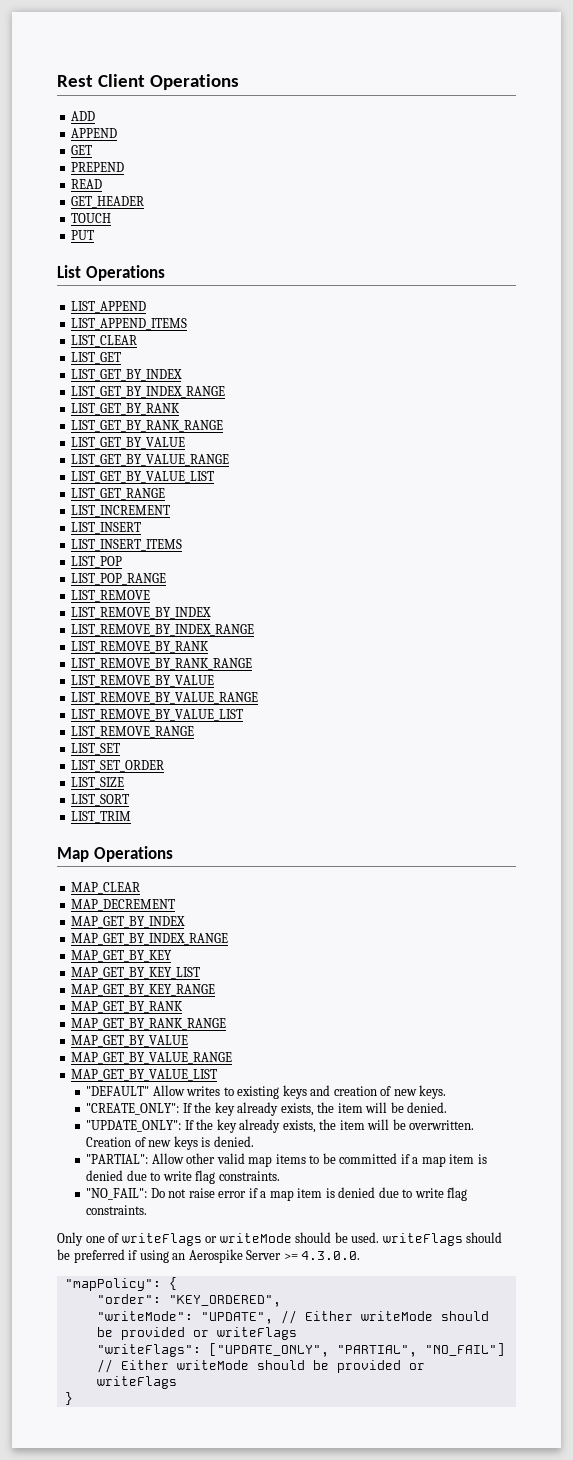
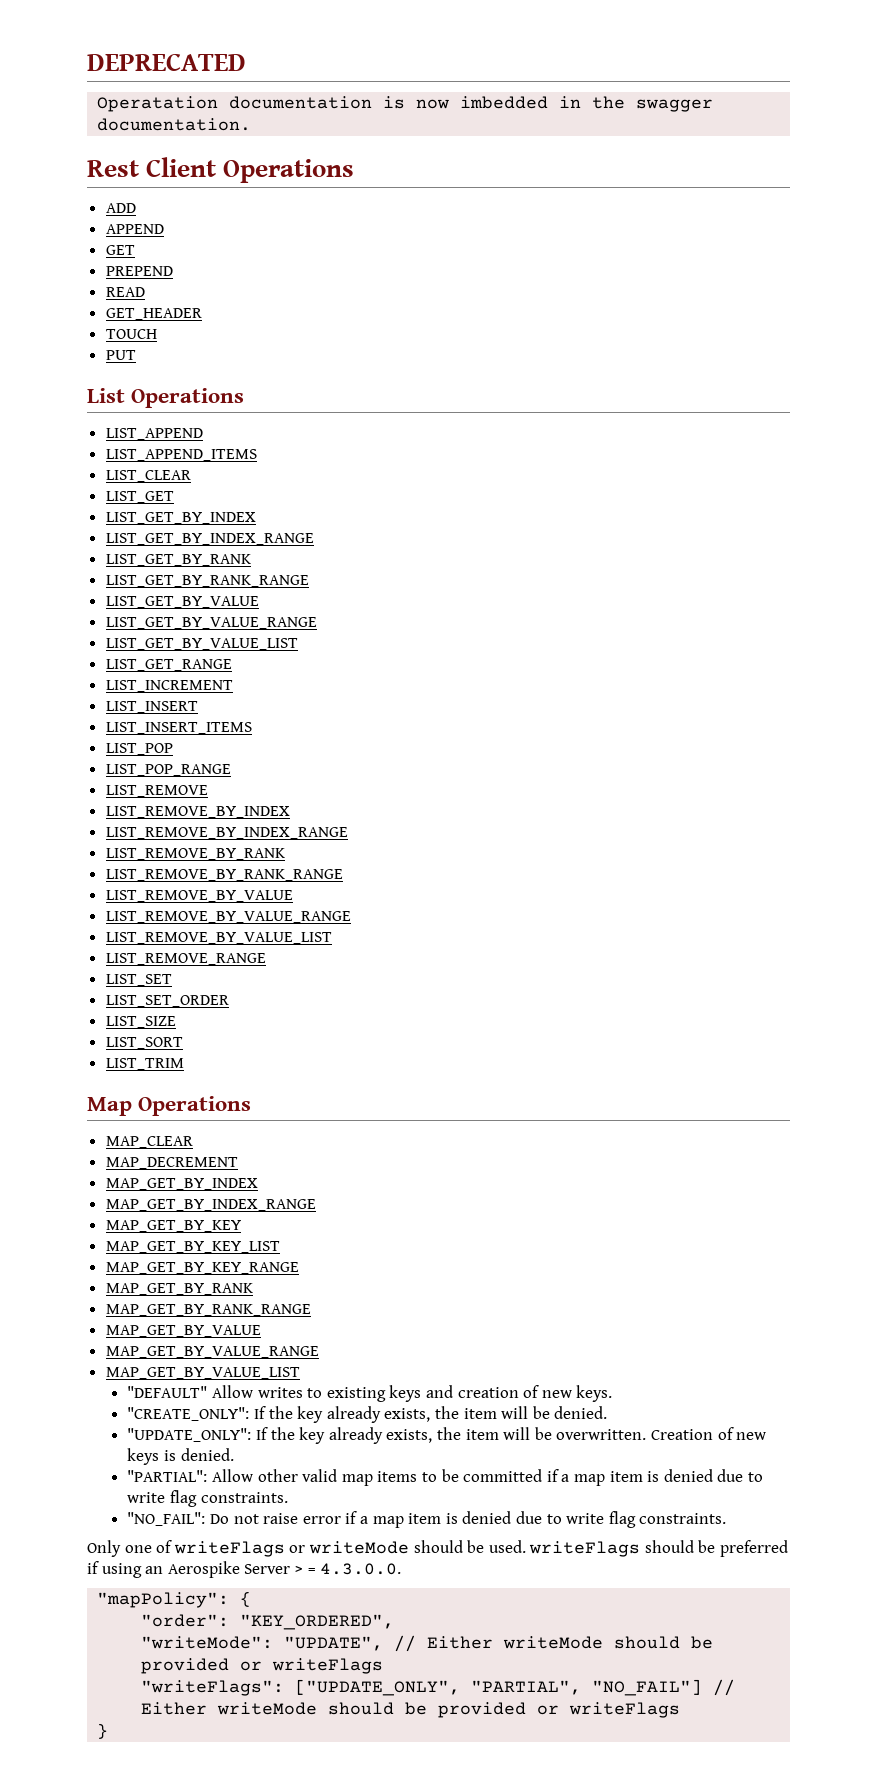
(57, 81) none -> [87,53,246,71] [97,96,714,112] [97,118,252,131] DEPRECATED // Operatation documentation is now imbedded in the swagger documentation. //
[283,1253,298,1260] >= -> [294,1566,316,1574] > =

